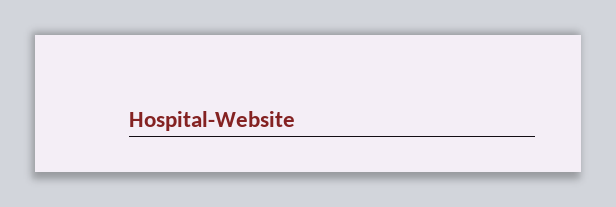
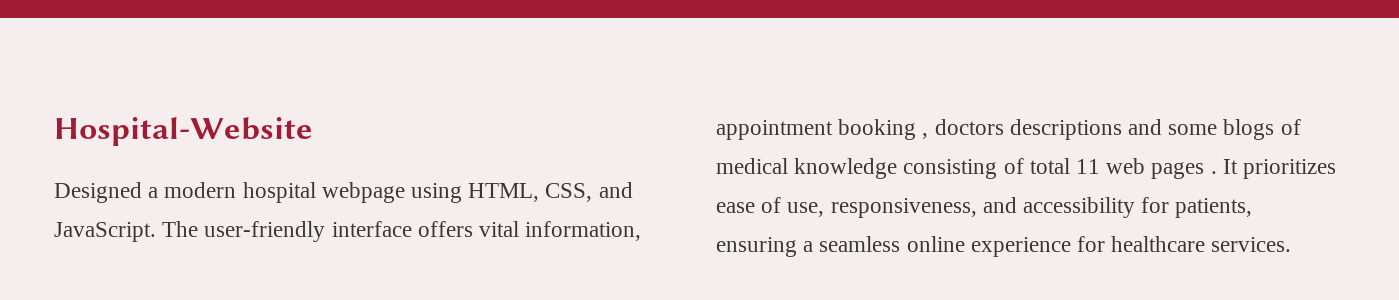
(295, 121) none -> [54,182,633,203] [54,221,642,242] [716,119,1301,140] [716,158,1337,179] [716,197,1253,218] [716,236,1292,257] // Designed a modern hospital webpage using HTML, CSS, and JavaScript. The user-friendly interface offers vital information, appointment booking , doctors descriptions and some blogs of medical knowledge consisting of total 11 web pages . It prioritizes ease of use, responsiveness, and accessibility for patients, ensuring a seamless online experience for healthcare services.

